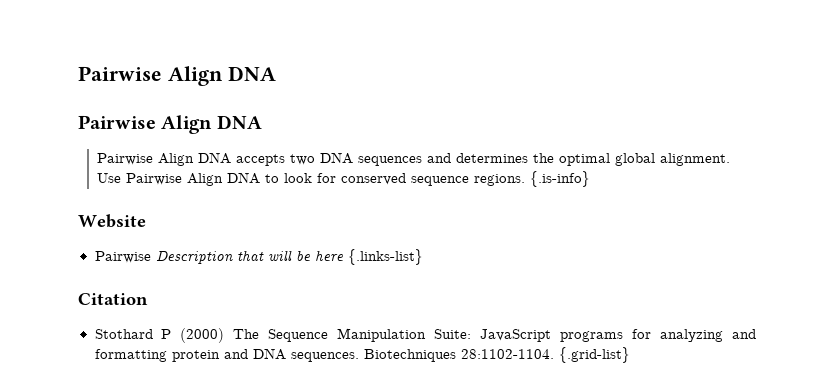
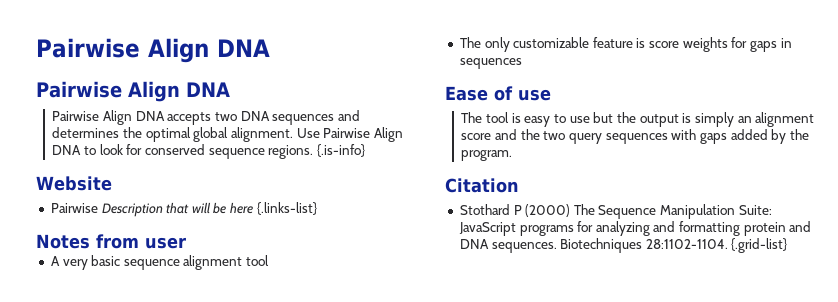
(423, 257) none -> [36,234,186,249] [50,255,270,270] [459,37,792,52] [459,58,522,69] [445,86,551,101] [461,112,815,127] [461,129,809,144] [461,150,513,161] // Notes from user // A very basic sequence alignment tool // The only customizable feature is score weights for gaps in sequences // Ease of use // The tool is easy to use but the output is simply an alignment score and the two query sequences with gaps added by the program.

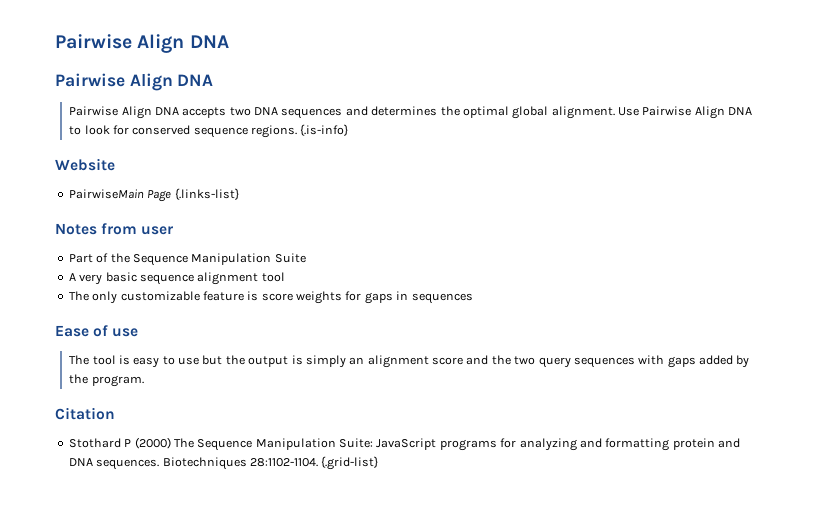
[50,202,317,217] [36,234,186,249] Pairwise Description that will be here {.links-list} // Notes from user -> [68,188,239,202] [55,223,174,235] [68,253,306,266] PairwiseMain Page {.links-list} // Notes from user // Part of the Sequence Manipulation Suite

